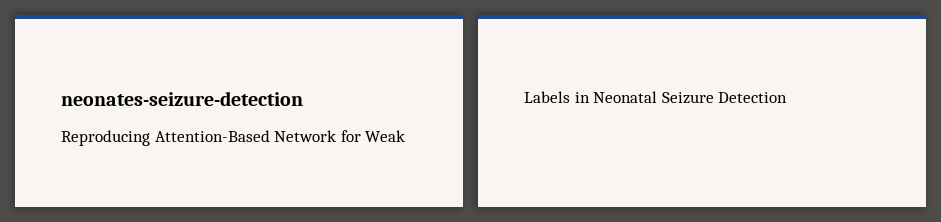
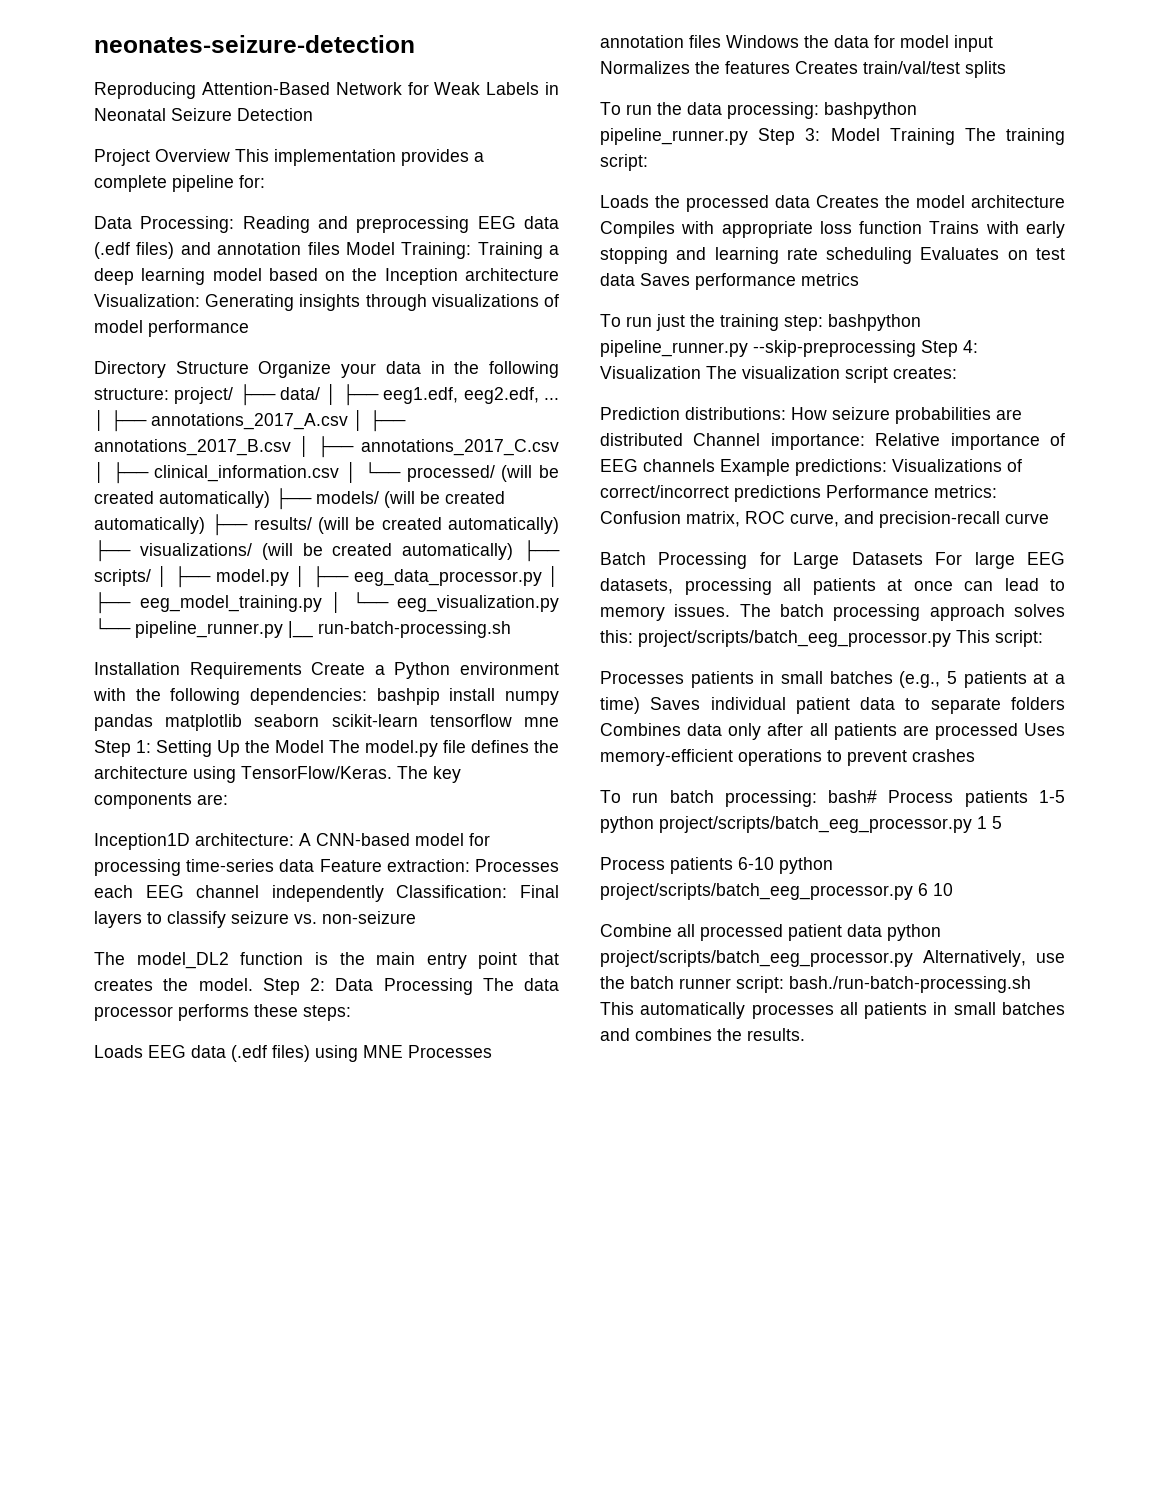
(788, 97) none -> [94,149,484,166] [94,175,265,192] [94,216,559,233] [94,242,559,259] [94,268,559,285] [94,294,559,311] [94,320,249,337] [94,361,559,378] [94,384,559,406] [94,410,406,432] [94,436,559,458] [94,462,559,484] [94,488,505,510] [94,514,559,536] [94,540,560,562] [94,566,559,588] [94,592,559,614] [94,618,511,638] [94,662,559,679] [93,688,559,705] [94,714,559,731] [94,740,559,757] [94,766,461,783] [94,793,228,809] [94,833,490,850] [94,859,559,876] [94,885,559,902] [94,911,416,928] [94,952,559,969] [94,978,559,995] [94,1004,351,1021] [94,1045,492,1062] [600,35,993,52] [600,61,1006,78] [600,102,917,119] [600,128,1065,145] [600,154,648,171] [600,195,1065,212] [600,221,1065,238] [600,247,1065,264] [600,273,859,290] [600,314,921,331] [600,340,978,357] [600,366,957,383] [600,407,1022,424] [600,433,1065,450] [600,459,1022,476] [600,485,997,502] [600,511,1049,528] [600,552,1065,569] [600,578,1065,595] [600,604,1065,621] [600,630,1043,647] [600,671,1065,688] [600,697,1065,714] [600,723,1065,740] [600,749,975,766] [600,790,1065,807] [600,816,1002,833] [600,857,833,874] [600,883,953,900] [600,924,941,941] [600,950,1065,967] [600,976,1031,993] [600,1002,1065,1019] [600,1028,805,1041] // Project Overview This implementation provides a complete pipeline for: // Data Processing: Reading and preprocessing EEG data (.edf files) and annotation files Model Training: Training a deep learning model based on the Inception architecture Visualization: Generating insights through visualizations of model performance // Directory Structure Organize your data in the following structure: project/ ├── data/ │ ├── eeg1.edf, eeg2.edf, ... │ ├── annotations_2017_A.csv │ ├── annotations_2017_B.csv │ ├── annotations_2017_C.csv │ ├── clinical_information.csv │ └── processed/ (will be created automatically) ├── models/ (will be created automatically) ├── results/ (will be created automatically) ├── visualizations/ (will be created automatically) ├── scripts/ │ ├── model.py │ ├── eeg_data_processor.py │ ├── eeg_model_training.py │ └── eeg_visualization.py └── pipeline_runner.py |__ run-batch-processing.sh // Installation Requirements Create a Python environment with the following dependencies: bashpip install numpy pandas matplotlib seaborn scikit-learn tensorflow mne Step 1: Setting Up the Model The model.py file defines the architecture using TensorFlow/Keras. The key components are: // Inception1D architecture: A CNN-based model for processing time-series data Feature extraction: Processes each EEG channel independently Classification: Final layers to classify seizure vs. non-seizure // The model_DL2 function is the main entry point that creates the model. Step 2: Data Processing The data processor performs these steps: // Loads EEG data (.edf files) using MNE Processes annotation files Windows the data for model input Normalizes the features Creates train/val/test splits // To run the data processing: bashpython pipeline_runner.py Step 3: Model Training The training script: // Loads the processed data Creates the model architecture Compiles with appropriate loss function Trains with early stopping and learning rate scheduling Evaluates on test data Saves performance metrics // To run just the training step: bashpython pipeline_runner.py --skip-preprocessing Step 4: Visualization The visualization script creates: // Prediction distributions: How seizure probabilities are distributed Channel importance: Relative importance of EEG channels Example predictions: Visualizations of correct/incorrect predictions Performance metrics: Confusion matrix, ROC curve, and precision-recall curve // Batch Processing for Large Datasets For large EEG datasets, processing all patients at once can lead to memory issues. The batch processing approach solves this: project/scripts/batch_eeg_processor.py This script: // Processes patients in small batches (e.g., 5 patients at a time) Saves individual patient data to separate folders Combines data only after all patients are processed Uses memory-efficient operations to prevent crashes // To run batch processing: bash# Process patients 1-5 python project/scripts/batch_eeg_processor.py 1 5 // Process patients 6-10 python project/scripts/batch_eeg_processor.py 6 10 // Combine all processed patient data python project/scripts/batch_eeg_processor.py Alternatively, use the batch runner script: bash./run-batch-processing.sh This automatically processes all patients in small batches and combines the results.

